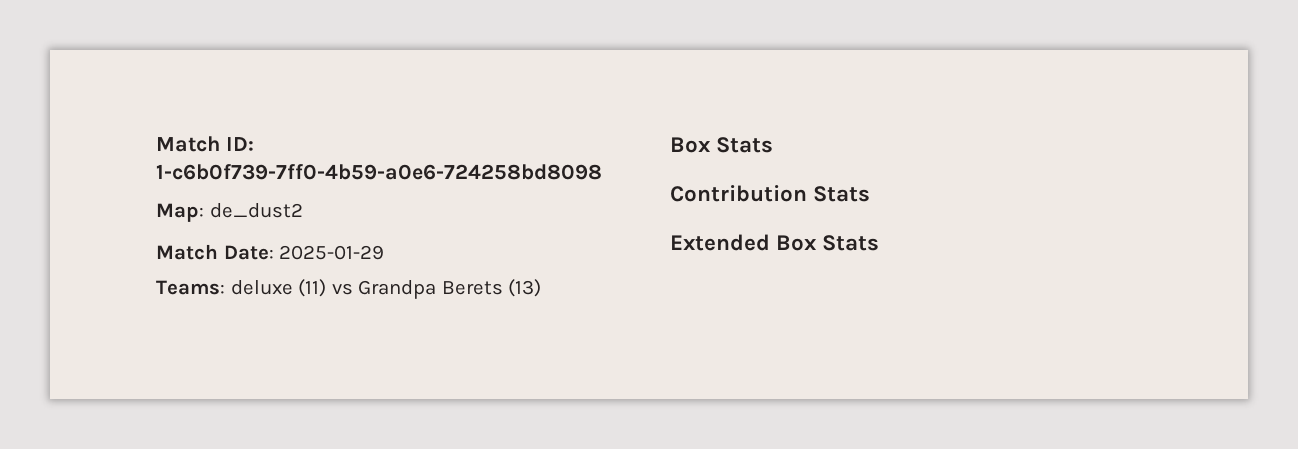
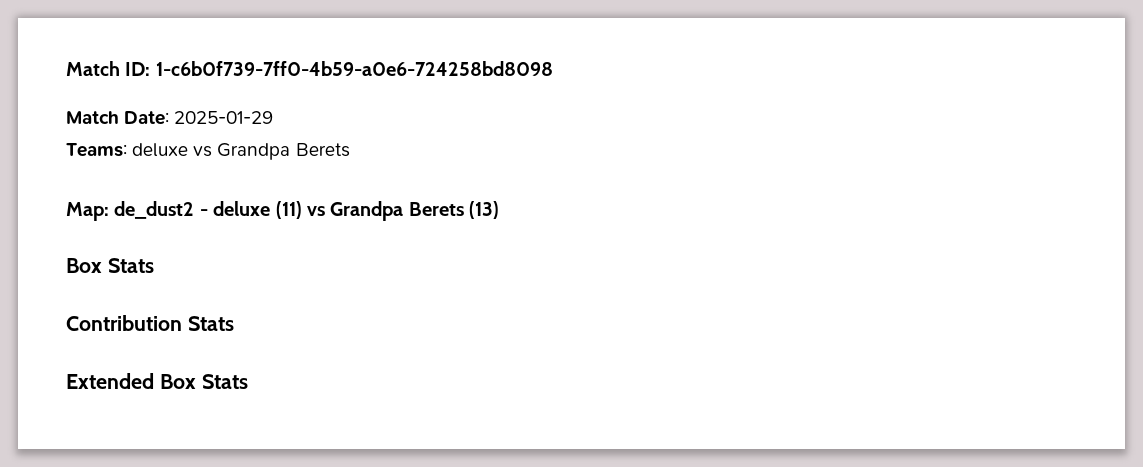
[156,203,303,222] // Map: de_dust2 -> (553, 68) none
(293, 287) none -> [193,143,350,160] [66,201,271,221] vs Grandpa Berets // Map: de_dust2 - deluxe

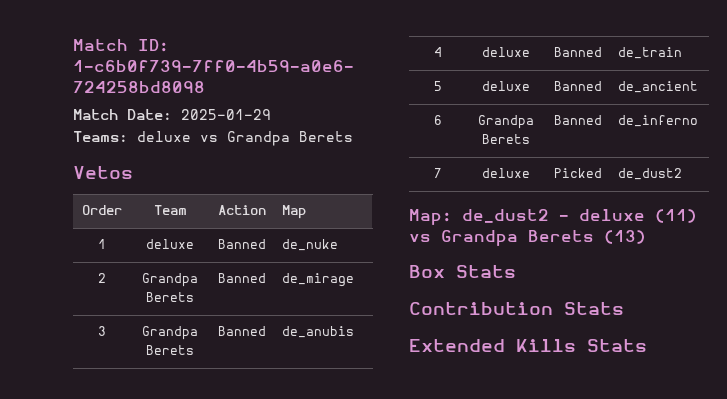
(350, 150) none -> [73,166,133,179] [82,205,122,215] [153,205,187,215] [218,205,266,215] [282,205,307,219] [98,239,106,249] [146,239,194,249] [218,239,266,249] [282,239,339,251] [98,273,106,283] [142,273,198,287] [146,292,194,302] [218,273,266,283] [282,273,355,287] [98,326,106,336] [142,326,198,340] [146,345,194,355] [218,326,266,336] [282,326,355,338] [434,47,442,57] [482,47,530,57] [554,47,602,57] [618,47,683,59] [434,81,442,91] [482,81,530,91] [554,81,602,91] [618,81,699,93] [434,115,442,125] [478,115,534,129] [482,134,530,144] [554,115,602,125] [618,115,699,127] [434,168,442,178] [482,168,530,178] [554,168,602,178] [618,168,683,180] // Vetos // Order | Team | Action | Map // 1 | deluxe | Banned | de_nuke // 2 | Grandpa Berets | Banned | de_mirage // 3 | Grandpa Berets | Banned | de_anubis // 4 | deluxe | Banned | de_train // 5 | deluxe | Banned | de_ancient // 6 | Grandpa Berets | Banned | de_inferno // 7 | deluxe | Picked | de_dust2
[159,374,196,389] Box -> [516,339,576,352] Kills

